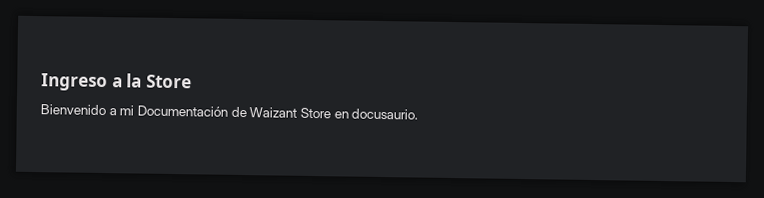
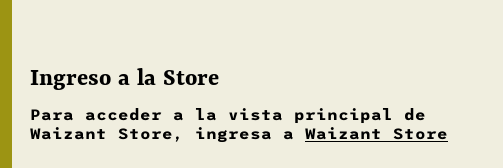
[40,104,419,120] Bienvenido a mi Documentación de Waizant Store en docusaurio. -> [30,108,426,124] [30,127,448,143] Para acceder a la vista principal de Waizant Store, ingresa a Waizant Store

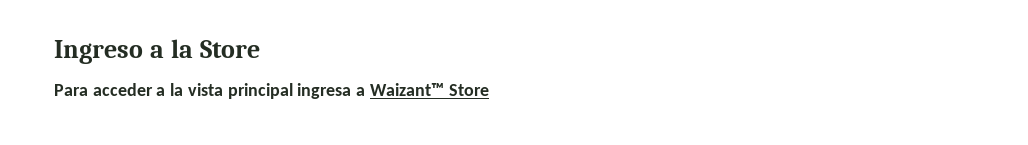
[404,108,426,121] [30,127,184,142] de Waizant Store, -> (293, 91) none
[305,127,382,140] Waizant -> [369,83,444,96] Waizant™

